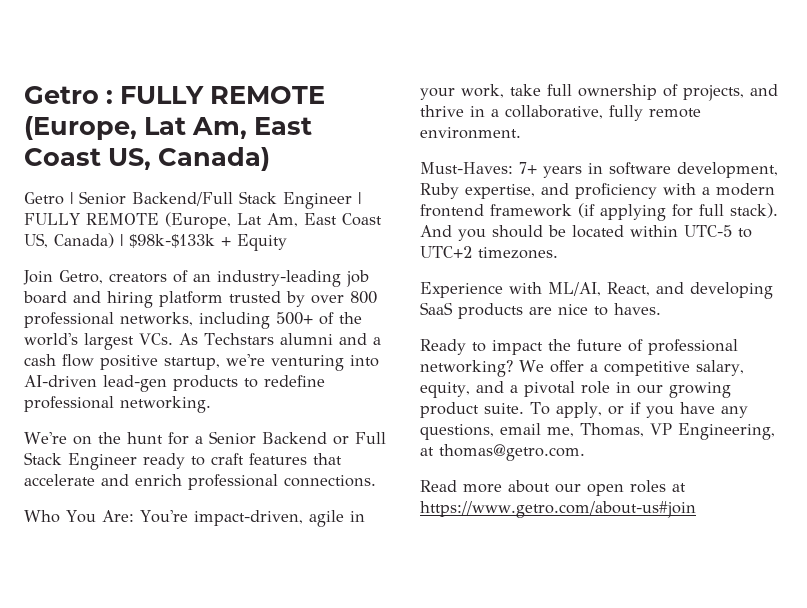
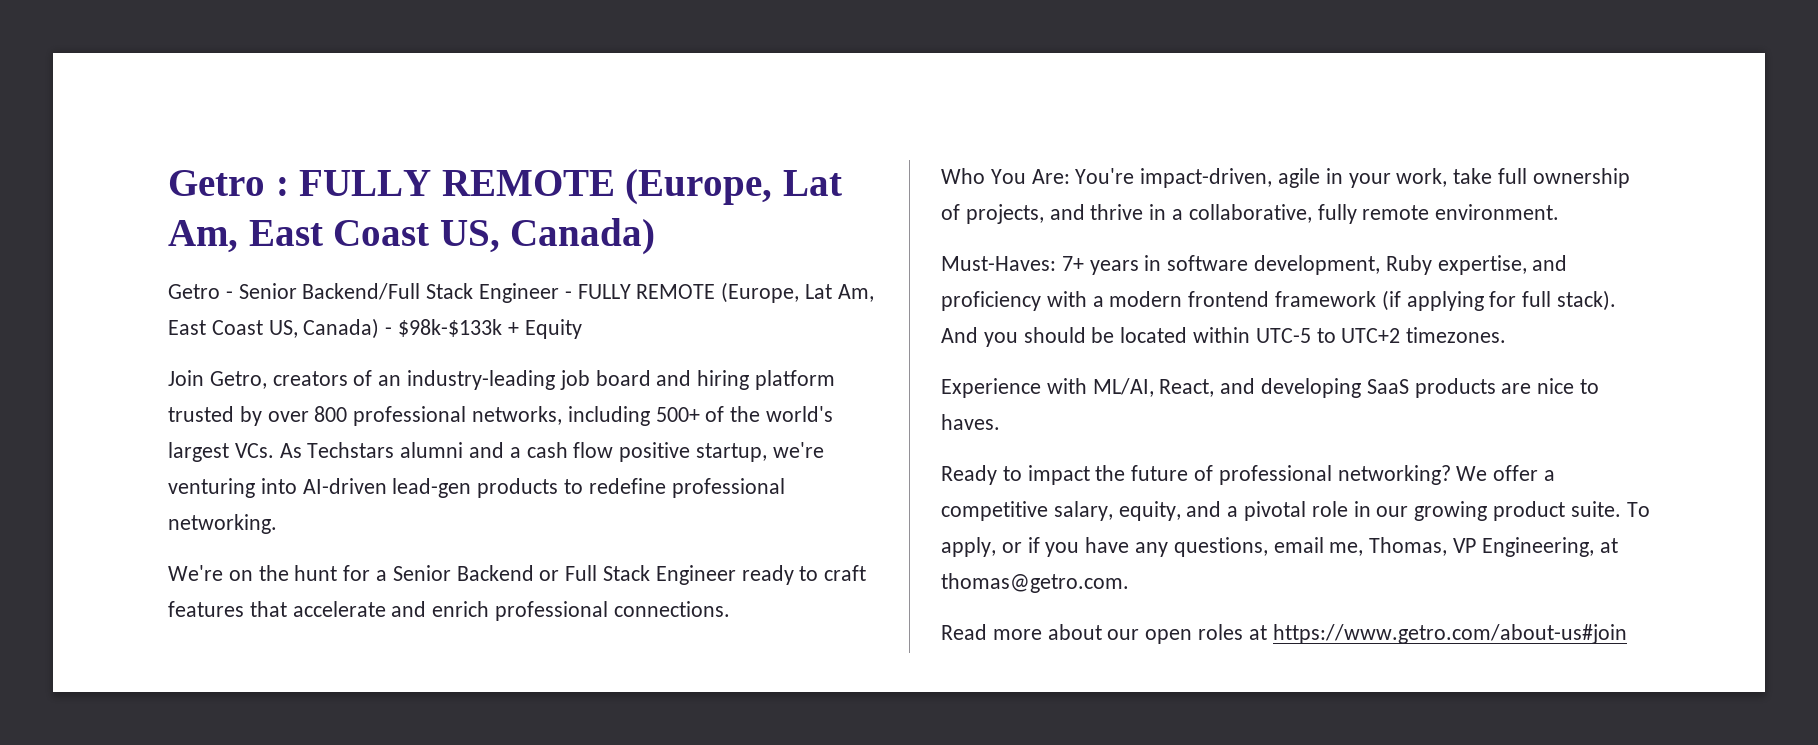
[70,192,73,204] | -> [225,291,233,299] -
[358,192,361,204] [24,212,382,229] [24,233,123,248] | FULLY REMOTE (Europe, Lat Am, East Coast US, Canada) | -> [564,282,874,303] [168,318,393,339] - FULLY REMOTE (Europe, Lat Am, East Coast US, Canada) -

